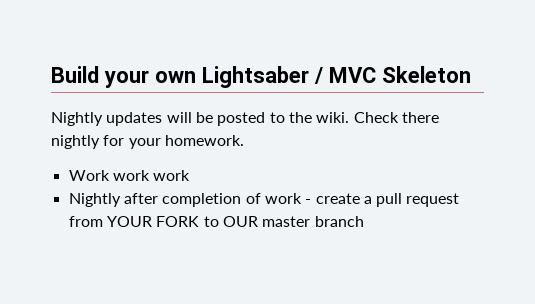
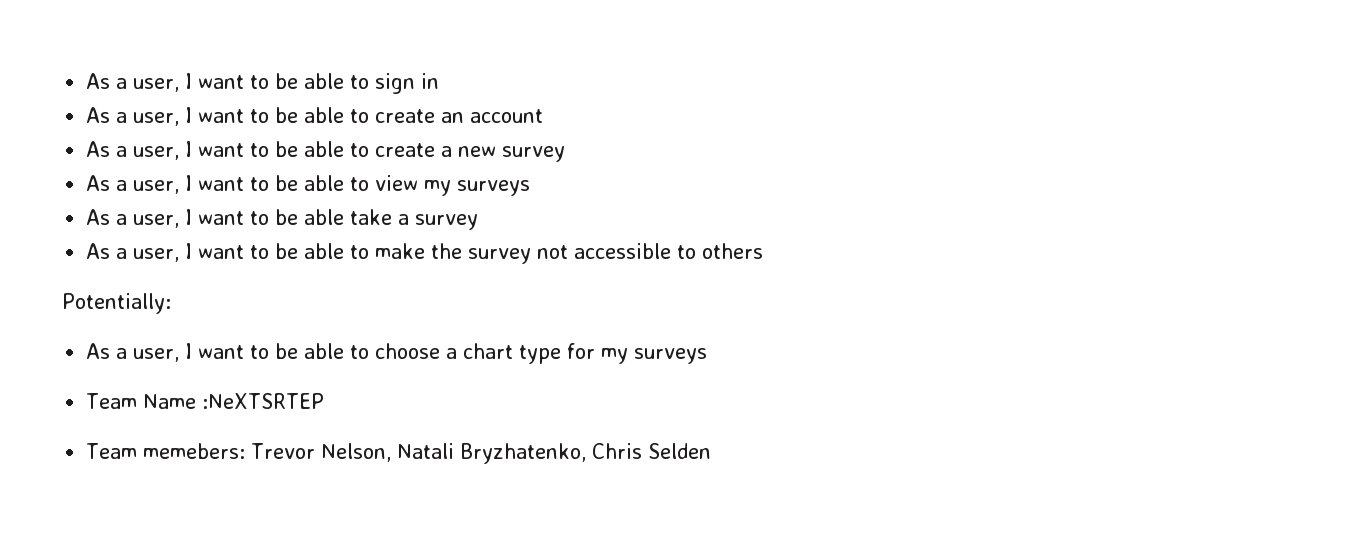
[51,66,471,88] [51,112,439,126] [51,135,244,149] [68,170,191,181] [68,193,460,207] [68,216,364,227] Build your own Lightsaber / MVC Skeleton // Nightly updates will be posted to the wiki. Check there nightly for your homework. // Work work work // Nightly after completion of work - create a pull request from YOUR FORK to OUR master branch -> [86,73,440,94] [86,107,544,126] [86,141,566,162] [86,175,531,196] [86,209,479,230] [86,243,764,264] [62,293,171,314] [86,343,708,364] [86,393,325,409] [86,443,712,464] As a user, I want to be able to sign in // As a user, I want to be able to create an account // As a user, I want to be able to create a new survey // As a user, I want to be able to view my surveys // As a user, I want to be able take a survey // As a user, I want to be able to make the survey not accessible to others // Potentially: // As a user, I want to be able to choose a chart type for my surveys // Team Name :NeXTSRTEP // Team memebers: Trevor Nelson, Natali Bryzhatenko, Chris Selden

